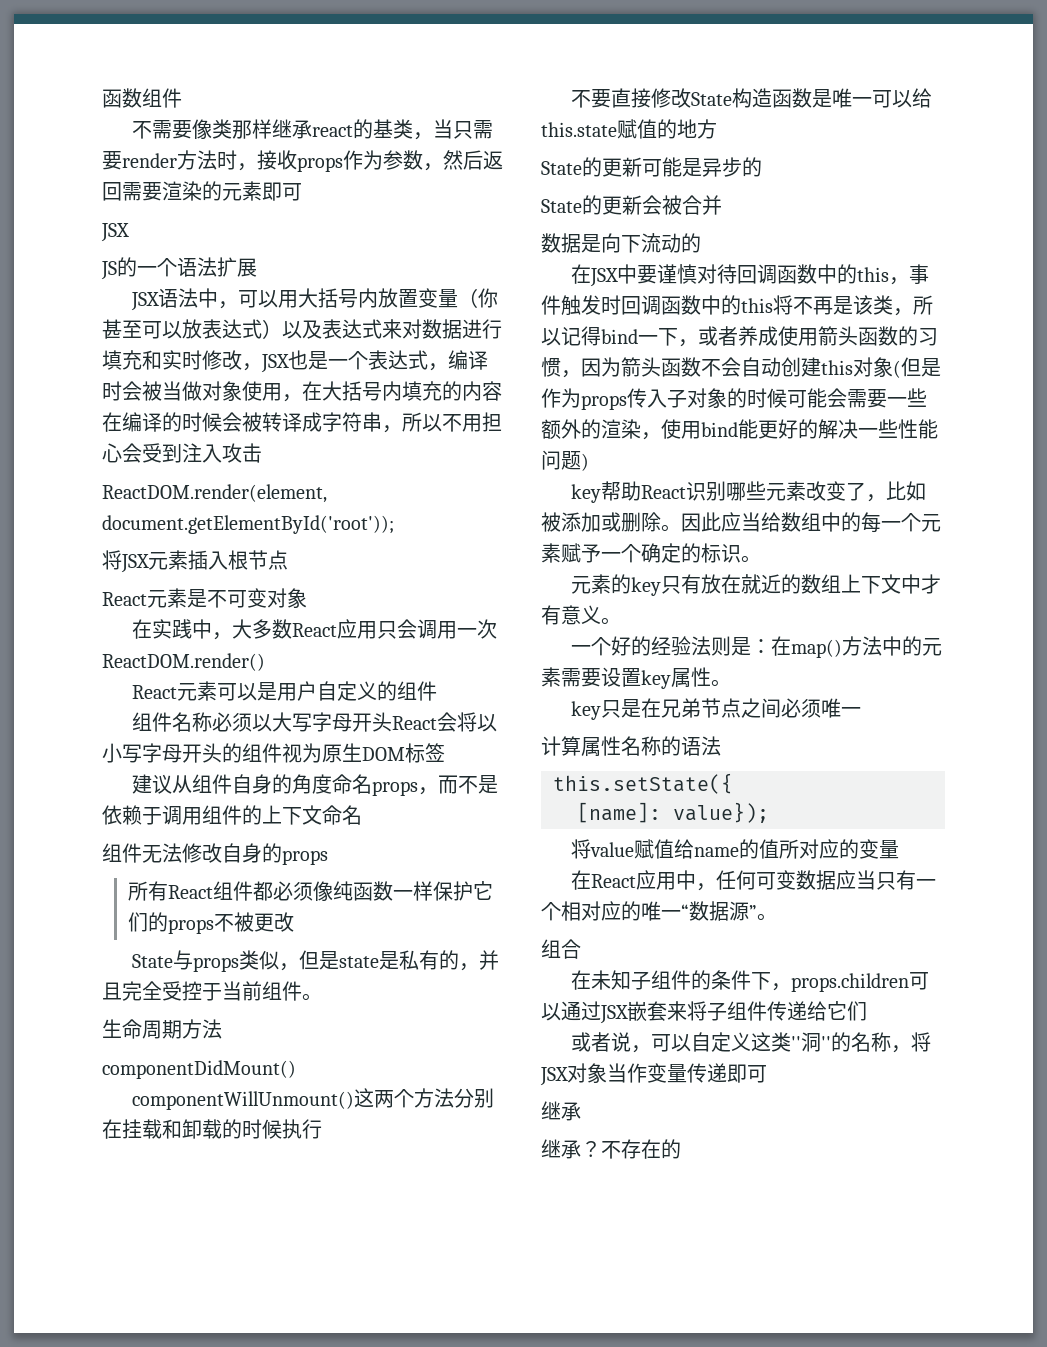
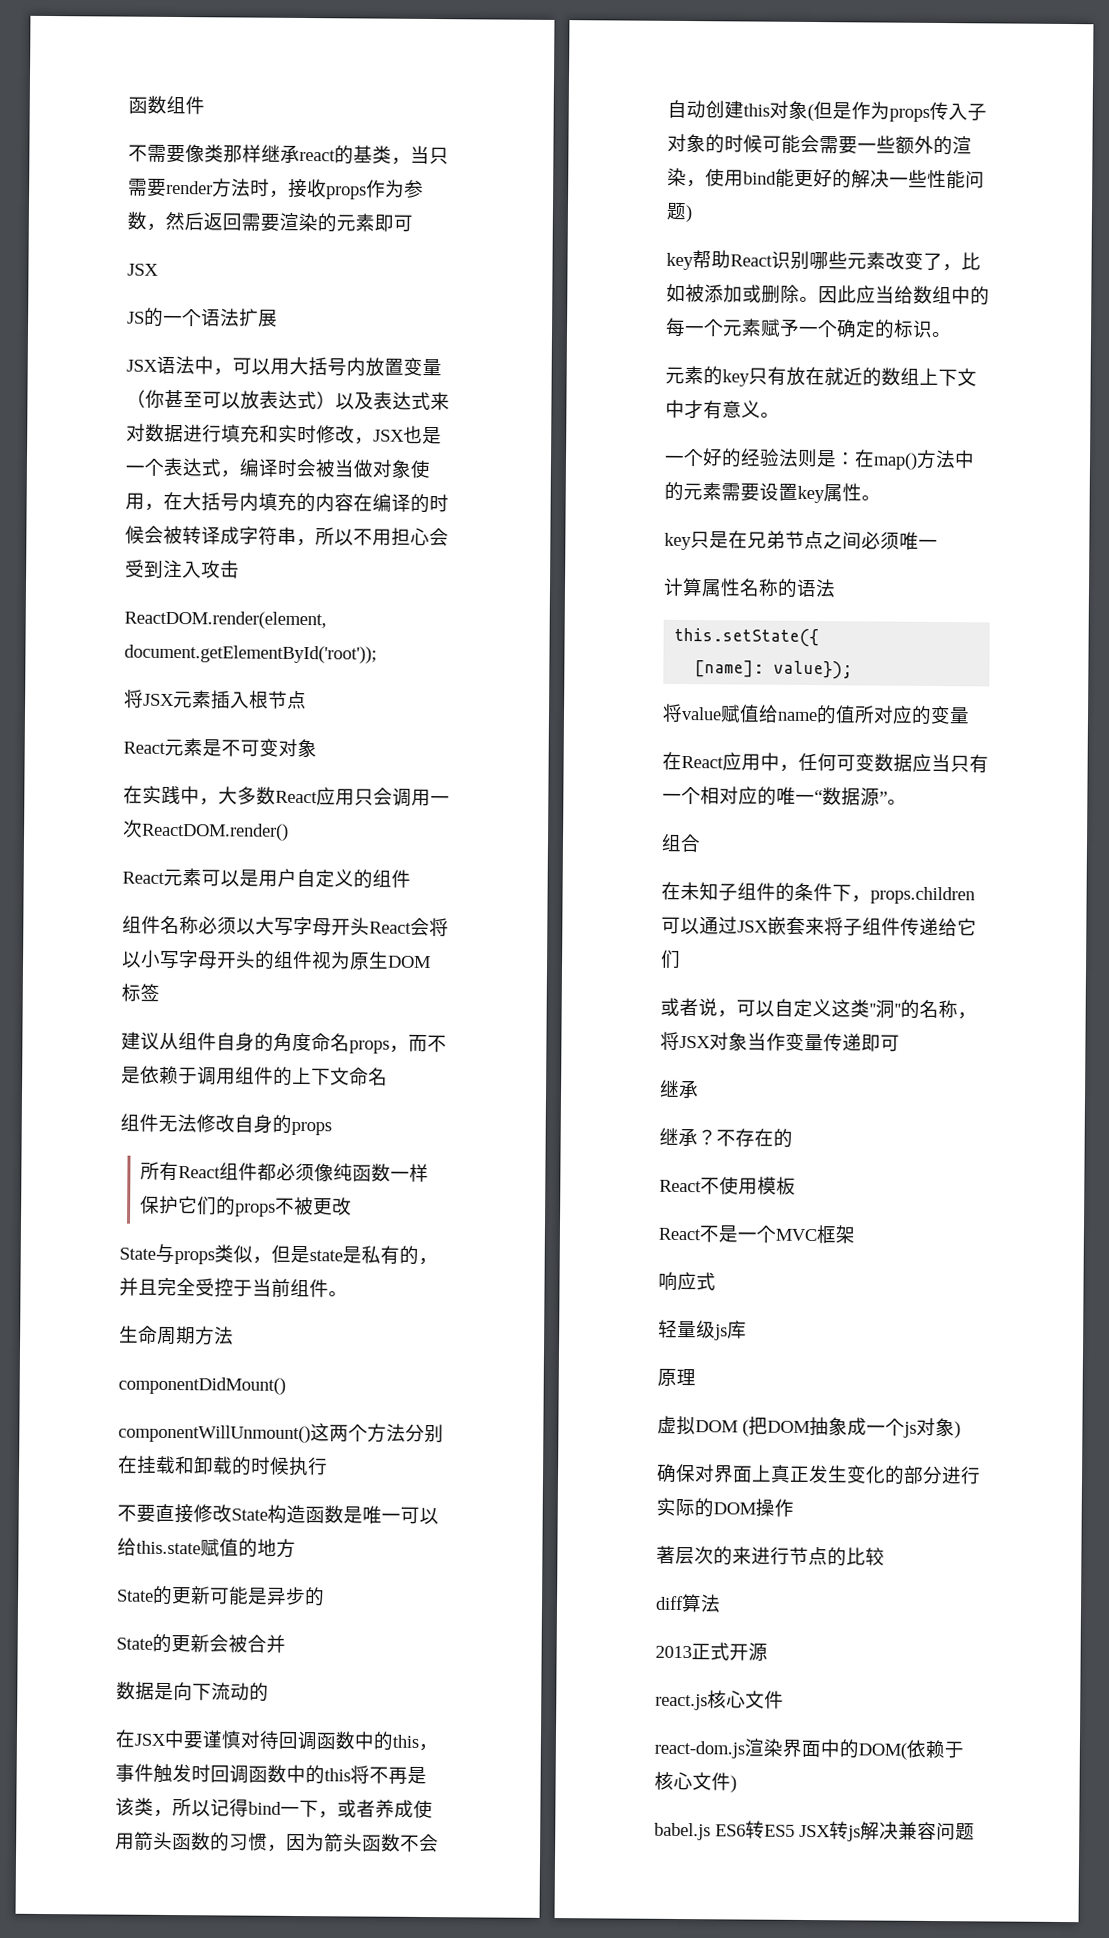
(681, 1149) none -> [659,1176,796,1195] [658,1225,855,1244] [658,1271,716,1291] [658,1319,747,1341] [657,1368,696,1386] [657,1415,961,1439] [656,1463,981,1485] [656,1497,794,1518] [656,1545,885,1567] [655,1594,721,1613] [655,1642,768,1662] [655,1690,784,1711] [654,1738,964,1760] [654,1771,737,1793] [654,1820,975,1842] // React不使用模板 // React不是一个MVC框架 // 响应式 // 轻量级js库 // 原理 // 虚拟DOM (把DOM抽象成一个js对象) // 确保对界面上真正发生变化的部分进行实际的DOM操作 // 著层次的来进行节点的比较 // diff算法 // 2013正式开源 // react.js核心文件 // react-dom.js渲染界面中的DOM(依赖于核心文件) // babel.js ES6转ES5 JSX转js解决兼容问题

